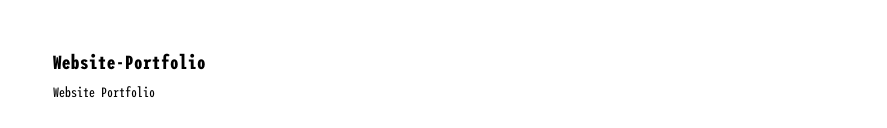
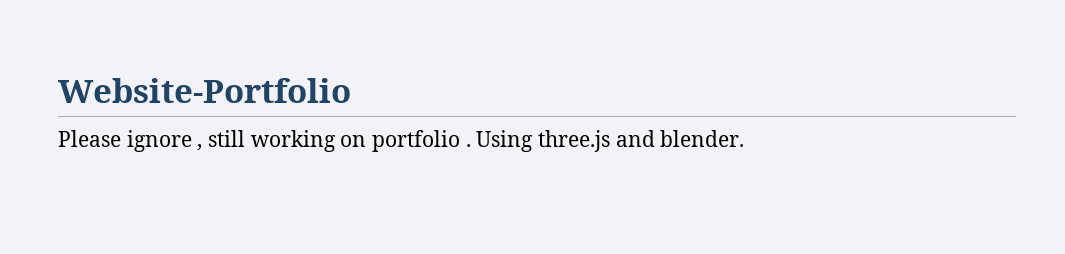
[53,86,155,98] Website Portfolio -> [58,130,745,152] Please ignore , still working on portfolio . Using three.js and blender.

